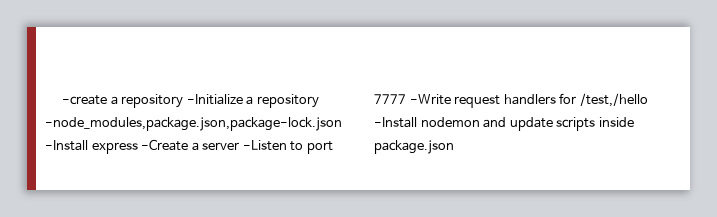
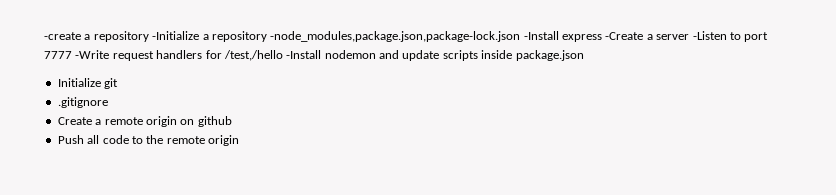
(454, 147) none -> [57,78,119,89] [57,97,108,108] [57,116,232,127] [57,135,239,146] // Initialize git // .gitignore // Create a remote origin on github // Push all code to the remote origin

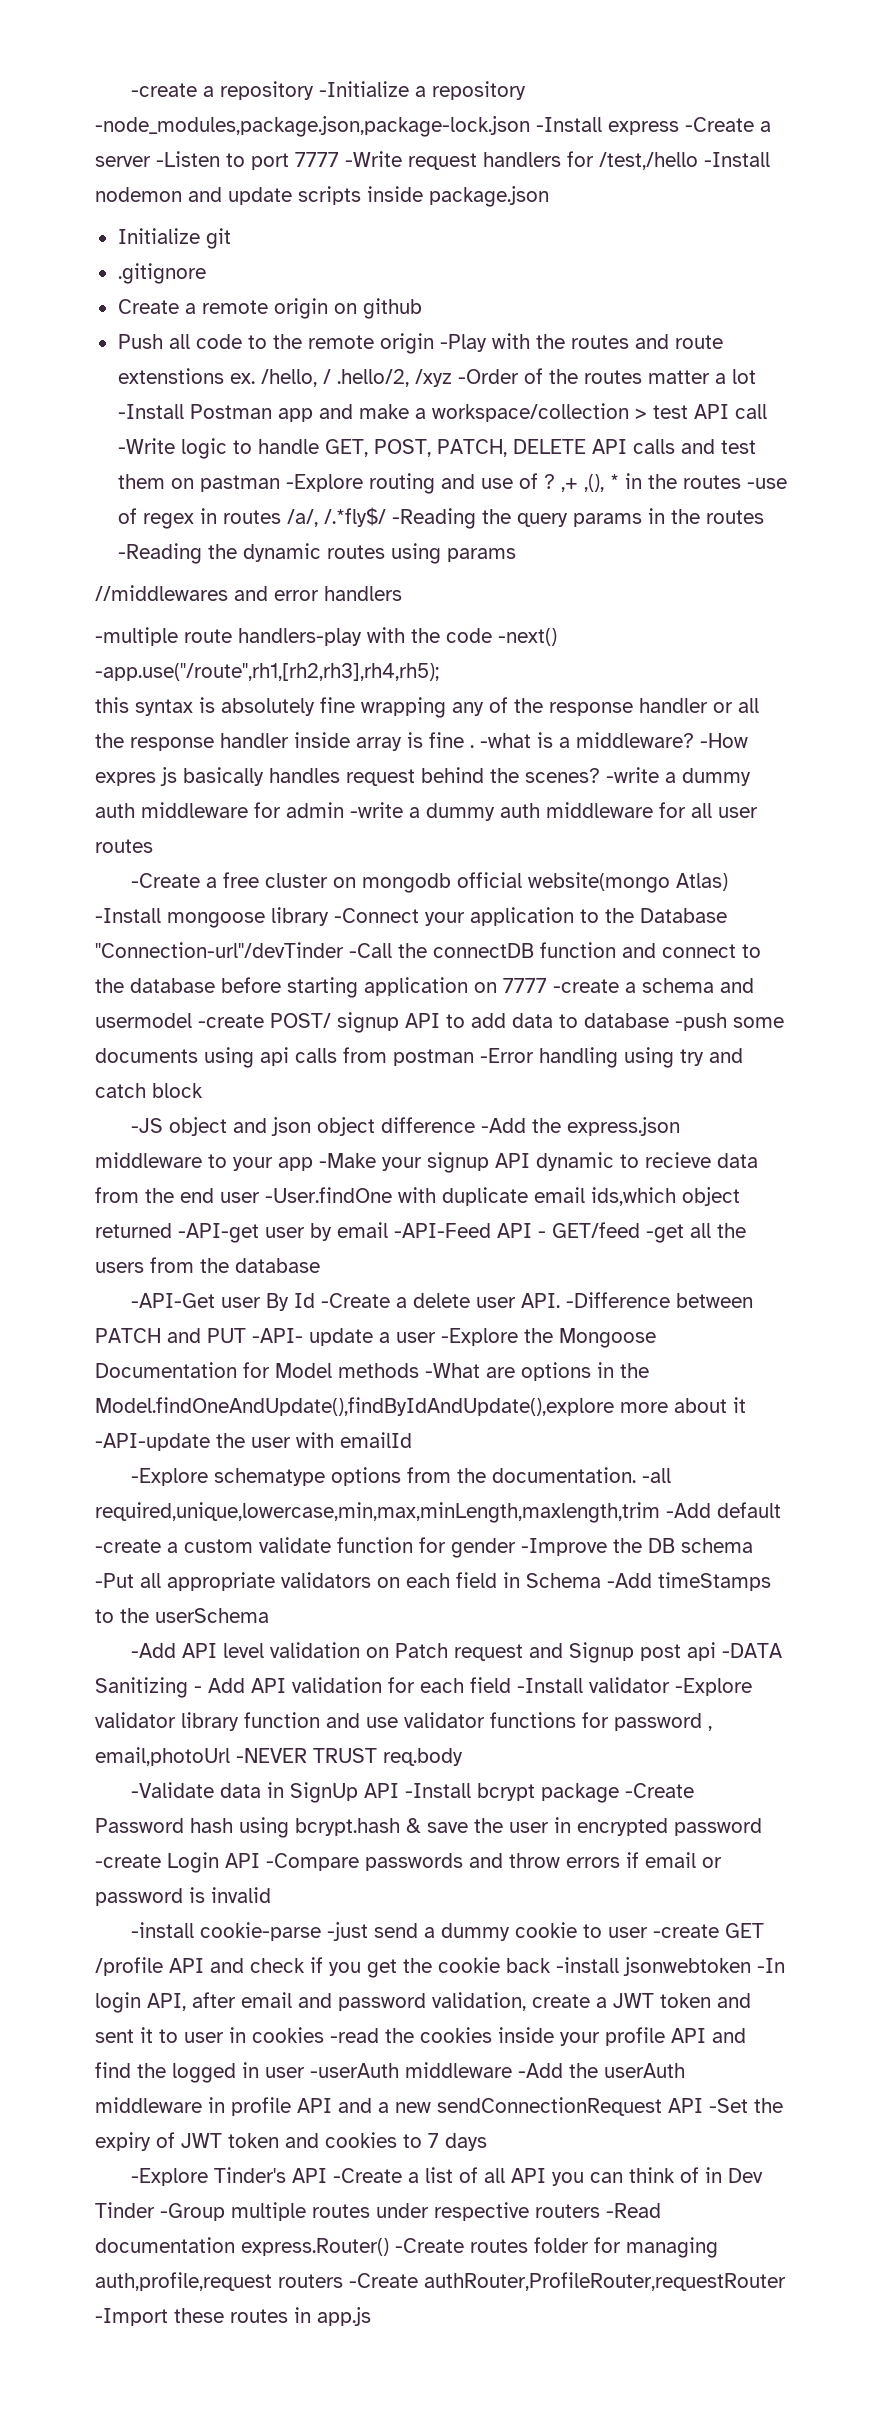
(239, 140) none -> [439,333,723,352] [117,368,756,387] [117,403,767,422] [117,438,756,459] [117,473,787,494] [117,507,764,529] [117,543,516,564] [95,585,402,601] [95,627,557,646] [95,663,439,681] [95,697,759,718] [95,732,748,751] [95,767,751,786] [95,802,758,821] [95,839,153,853] [131,872,729,893] [95,907,727,928] [95,942,761,958] [95,977,754,998] [95,1012,784,1033] [95,1047,743,1068] [95,1083,203,1098] [131,1117,681,1136] [95,1152,758,1173] [95,1187,740,1206] [95,1222,746,1243] [95,1257,320,1273] [131,1292,754,1311] [95,1328,656,1348] [95,1362,649,1381] [95,1397,746,1416] [95,1432,412,1451] [131,1467,672,1486] [95,1502,781,1523] [95,1537,753,1558] [95,1572,771,1591] [95,1608,269,1623] [131,1642,783,1663] [95,1677,752,1698] [95,1712,712,1731] [95,1747,463,1766] [131,1782,695,1803] [95,1817,762,1838] [95,1852,722,1873] [95,1887,271,1906] [131,1922,765,1941] [95,1957,785,1978] [95,1992,751,2013] [95,2027,746,2046] [95,2062,685,2083] [95,2097,783,2116] [95,2132,487,2151] [131,2167,764,2186] [95,2202,661,2221] [95,2237,718,2258] [95,2272,786,2291] [95,2307,371,2326] -Play with the routes and route extenstions ex. /hello, / .hello/2, /xyz -Order of the routes matter a lot -Install Postman app and make a workspace/collection > test API call -Write logic to handle GET, POST, PATCH, DELETE API calls and test them on pastman -Explore routing and use of ? ,+ ,(), * in the routes -use of regex in routes /a/, /.*fly$/ -Reading the query params in the routes -Reading the dynamic routes using params // //middlewares and error handlers // -multiple route handlers-play with the code -next() -app.use("/route",rh1,[rh2,rh3],rh4,rh5); // this syntax is absolutely fine wrapping any of the response handler or all the response handler inside array is fine . -what is a middleware? -How expres js basically handles request behind the scenes? -write a dummy auth middleware for admin -write a dummy auth middleware for all user routes // -Create a free cluster on mongodb official website(mongo Atlas) -Install mongoose library -Connect your application to the Database "Connection-url"/devTinder -Call the connectDB function and connect to the database before starting application on 7777 -create a schema and usermodel -create POST/ signup API to add data to database -push some documents using api calls from postman -Error handling using try and catch block // -JS object and json object difference -Add the express.json middleware to your app -Make your signup API dynamic to recieve data from the end user -User.findOne with duplicate email ids,which object returned -API-get user by email -API-Feed API - GET/feed -get all the users from the database // -API-Get user By Id -Create a delete user API. -Difference between PATCH and PUT -API- update a user -Explore the Mongoose Documentation for Model methods -What are options in the Model.findOneAndUpdate(),findByIdAndUpdate(),explore more about it -API-update the user with emailId // -Explore schematype options from the documentation. -all required,unique,lowercase,min,max,minLength,maxlength,trim -Add default -create a custom validate function for gender -Improve the DB schema -Put all appropriate validators on each field in Schema -Add timeStamps to the userSchema // -Add API level validation on Patch request and Signup post api -DATA Sanitizing - Add API validation for each field -Install validator -Explore validator library function and use validator functions for password , email,photoUrl -NEVER TRUST req.body // -Validate data in SignUp API -Install bcrypt package -Create Password hash using bcrypt.hash & save the user in encrypted password -create Login API -Compare passwords and throw errors if email or password is invalid // -install cookie-parse -just send a dummy cookie to user -create GET /profile API and check if you get the cookie back -install jsonwebtoken -In login API, after email and password validation, create a JWT token and sent it to user in cookies -read the cookies inside your profile API and find the logged in user -userAuth middleware -Add the userAuth middleware in profile API and a new sendConnectionRequest API -Set the expiry of JWT token and cookies to 7 days // -Explore Tinder's API -Create a list of all API you can think of in Dev Tinder -Group multiple routes under respective routers -Read documentation express.Router() -Create routes folder for managing auth,profile,request routers -Create authRouter,ProfileRouter,requestRouter -Import these routes in app.js

